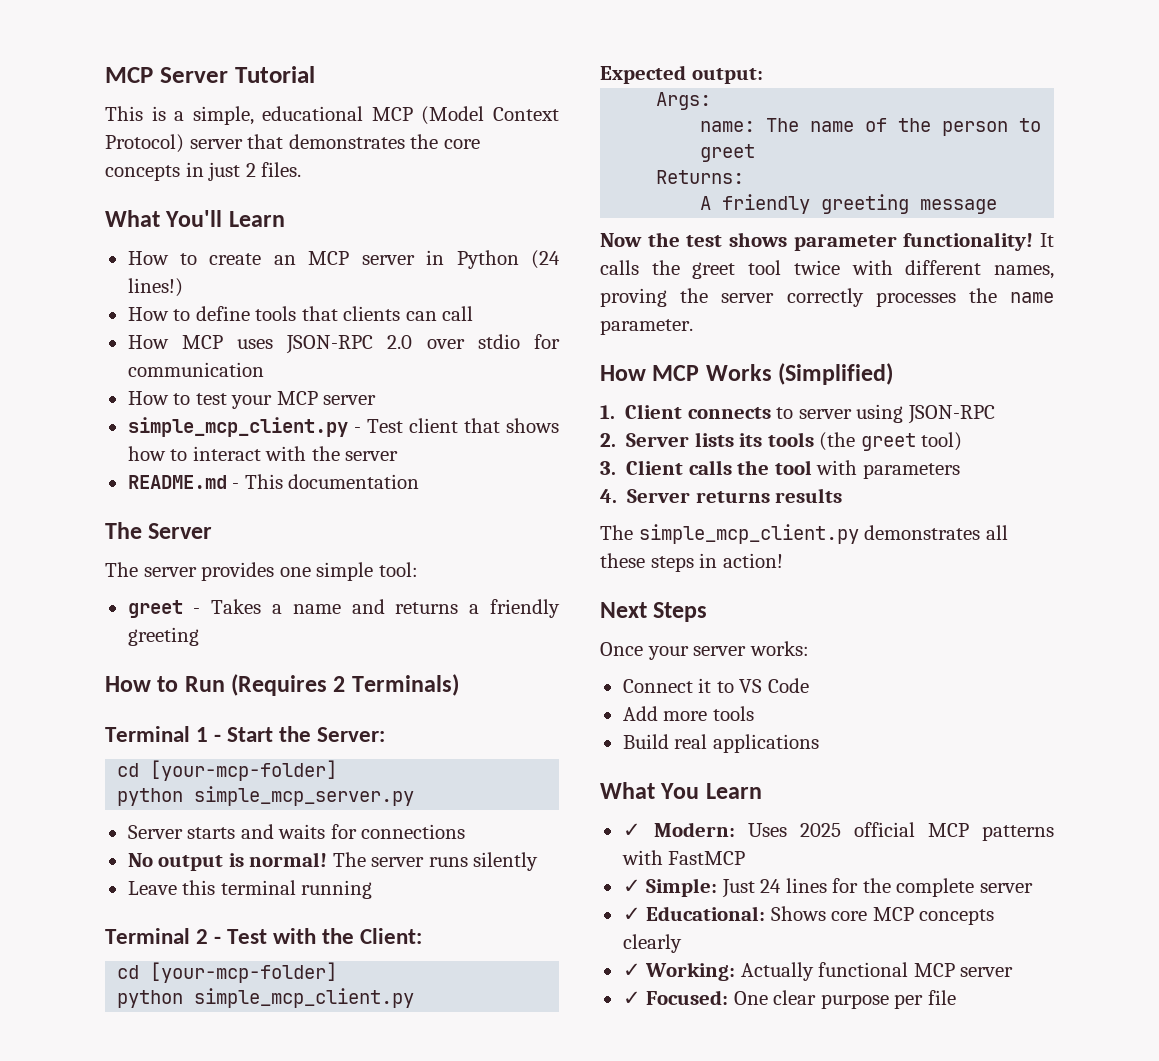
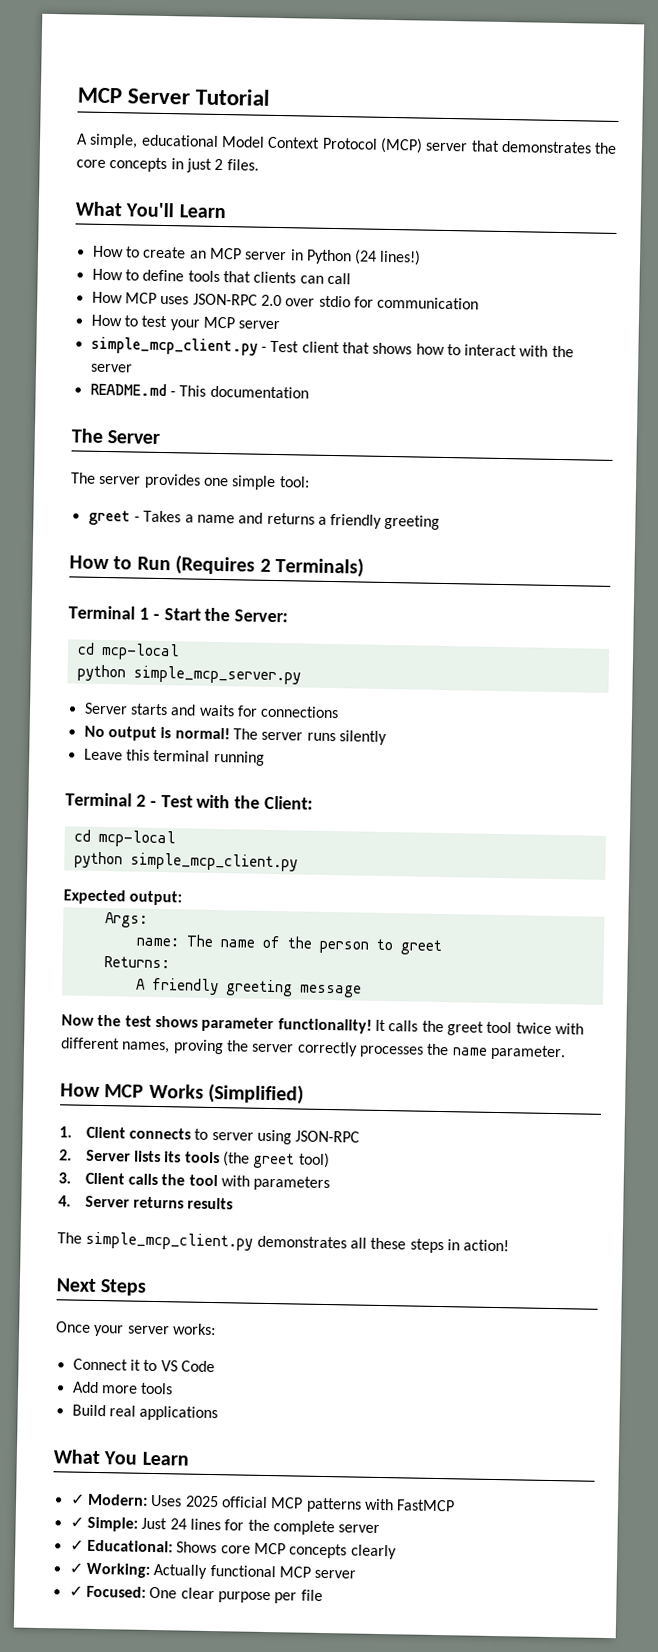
[105,106,559,125] [105,134,184,153] This is a simple, educational MCP (Model Context Protocol) -> [76,133,423,154] A simple, educational Model Context Protocol (MCP)
[150,760,338,781] [your-mcp-folder] -> [100,642,180,661] mcp-local
[150,962,338,983] [your-mcp-folder] -> [97,829,176,848] mcp-local

